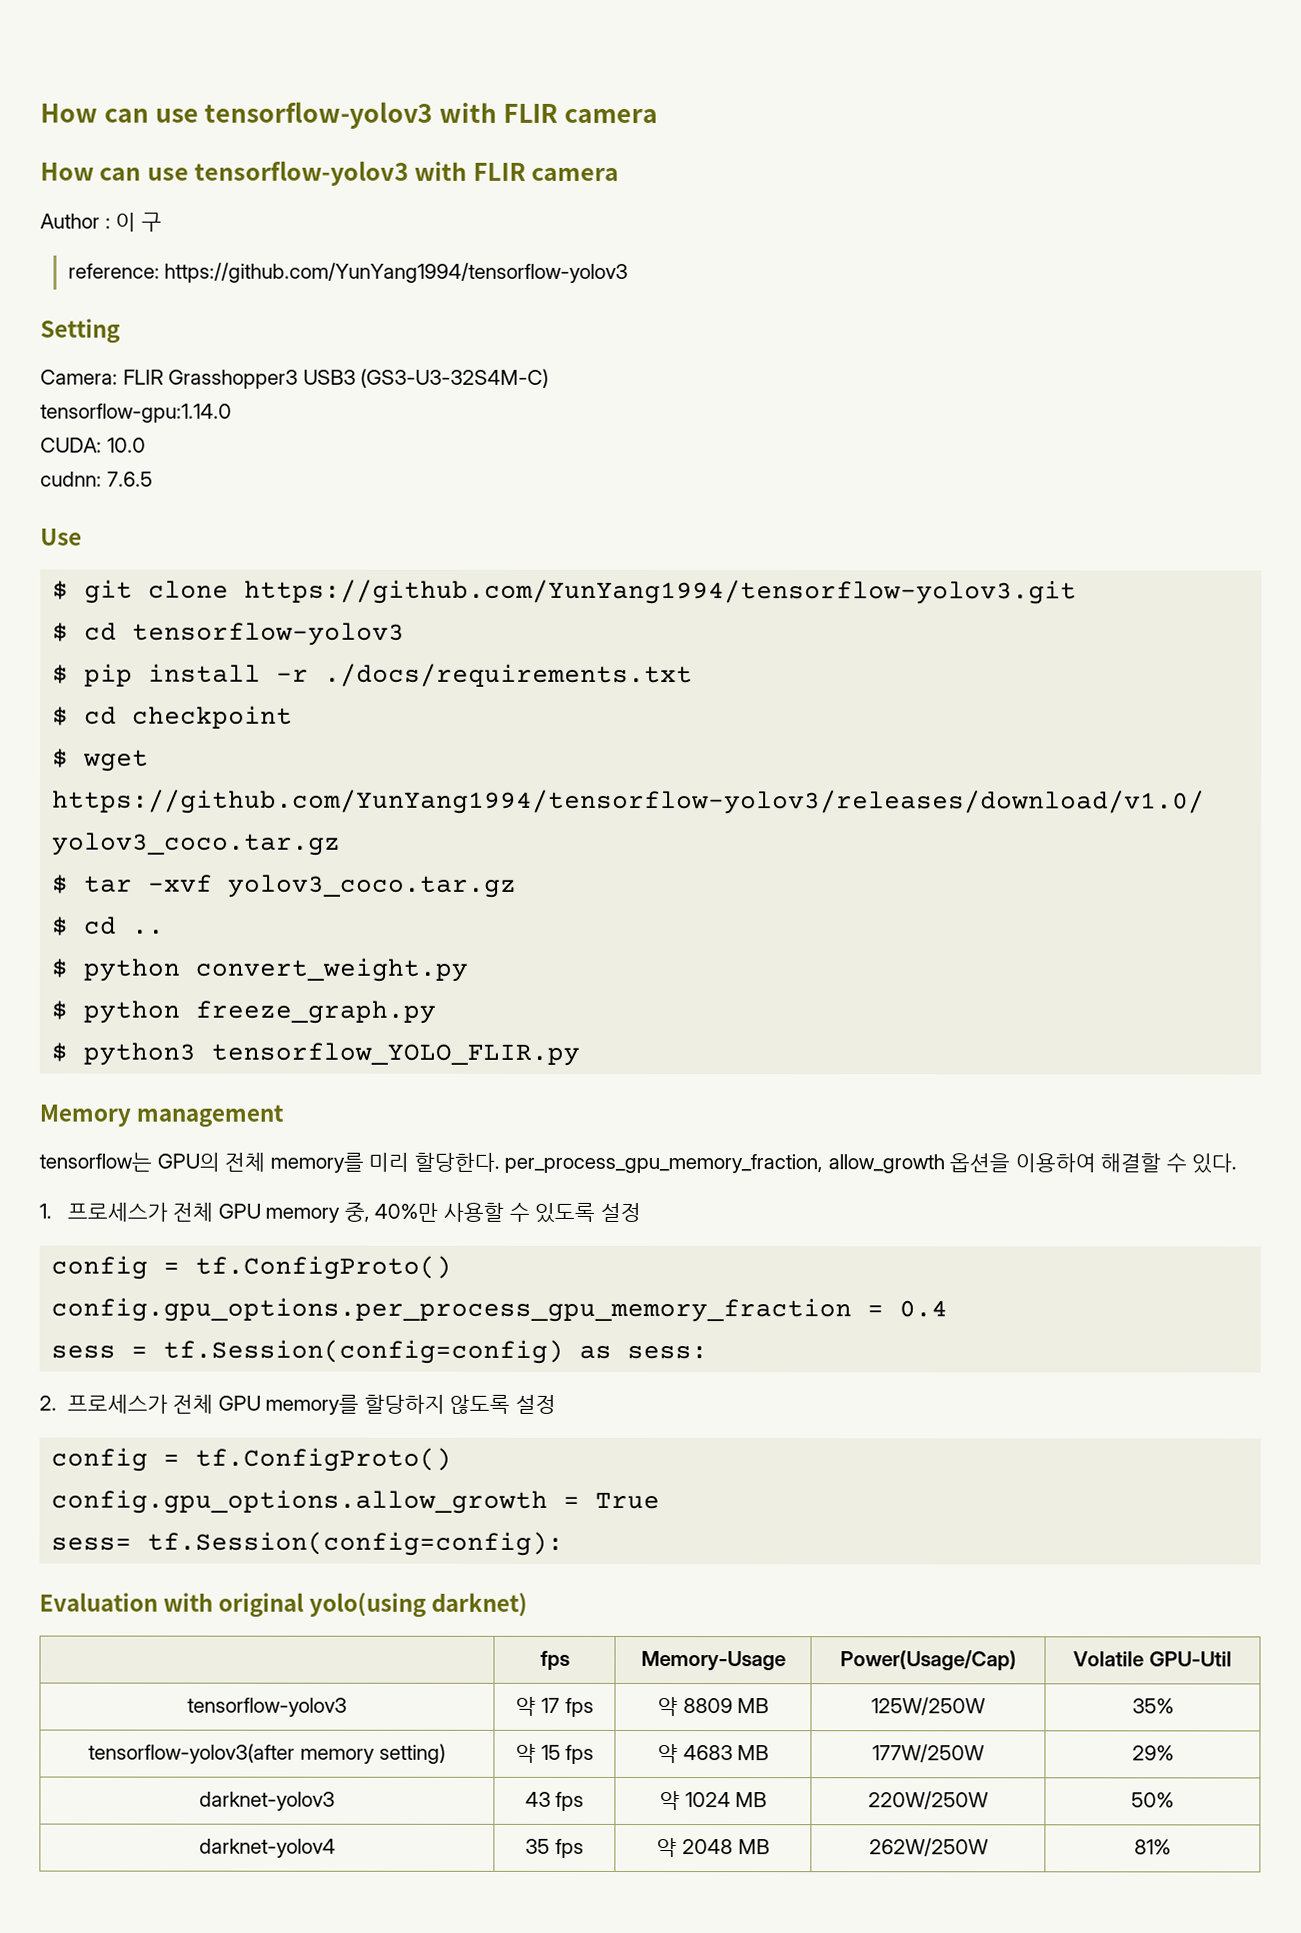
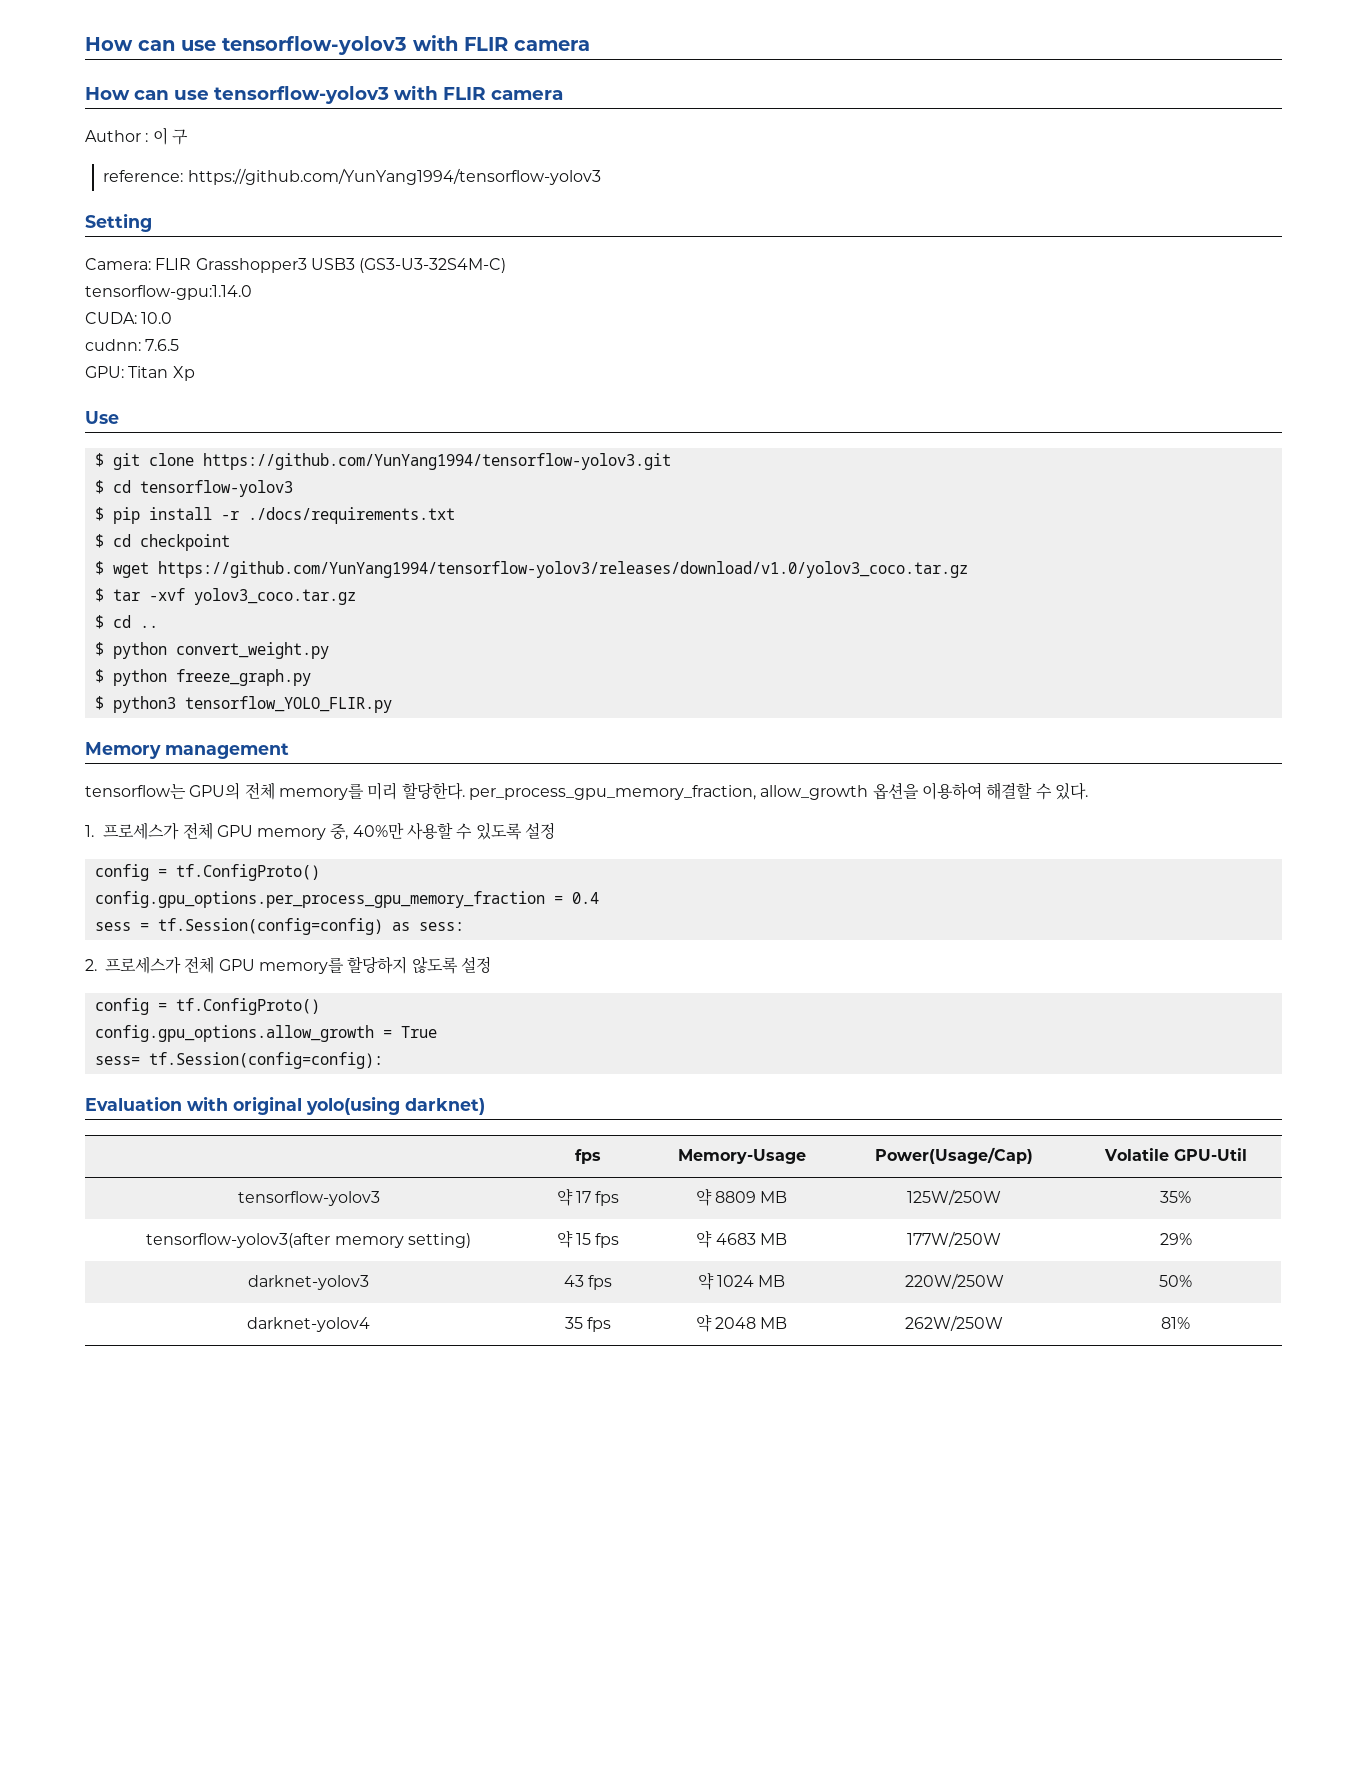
(153, 479) none -> [85,366,195,381] // GPU: Titan Xp

